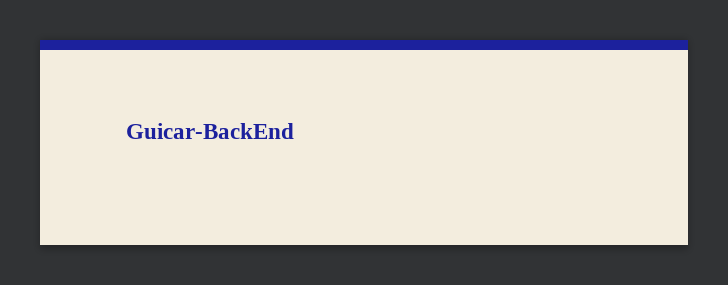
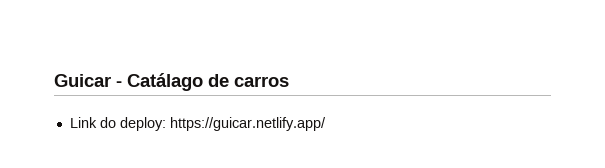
[126,123,294,139] Guicar-BackEnd -> [54,73,289,91] [69,117,326,131] Guicar - Catálago de carros // Link do deploy: https://guicar.netlify.app/

